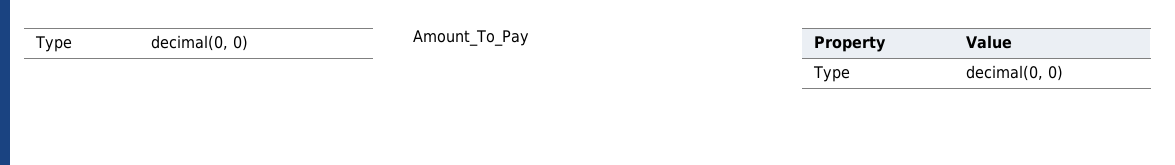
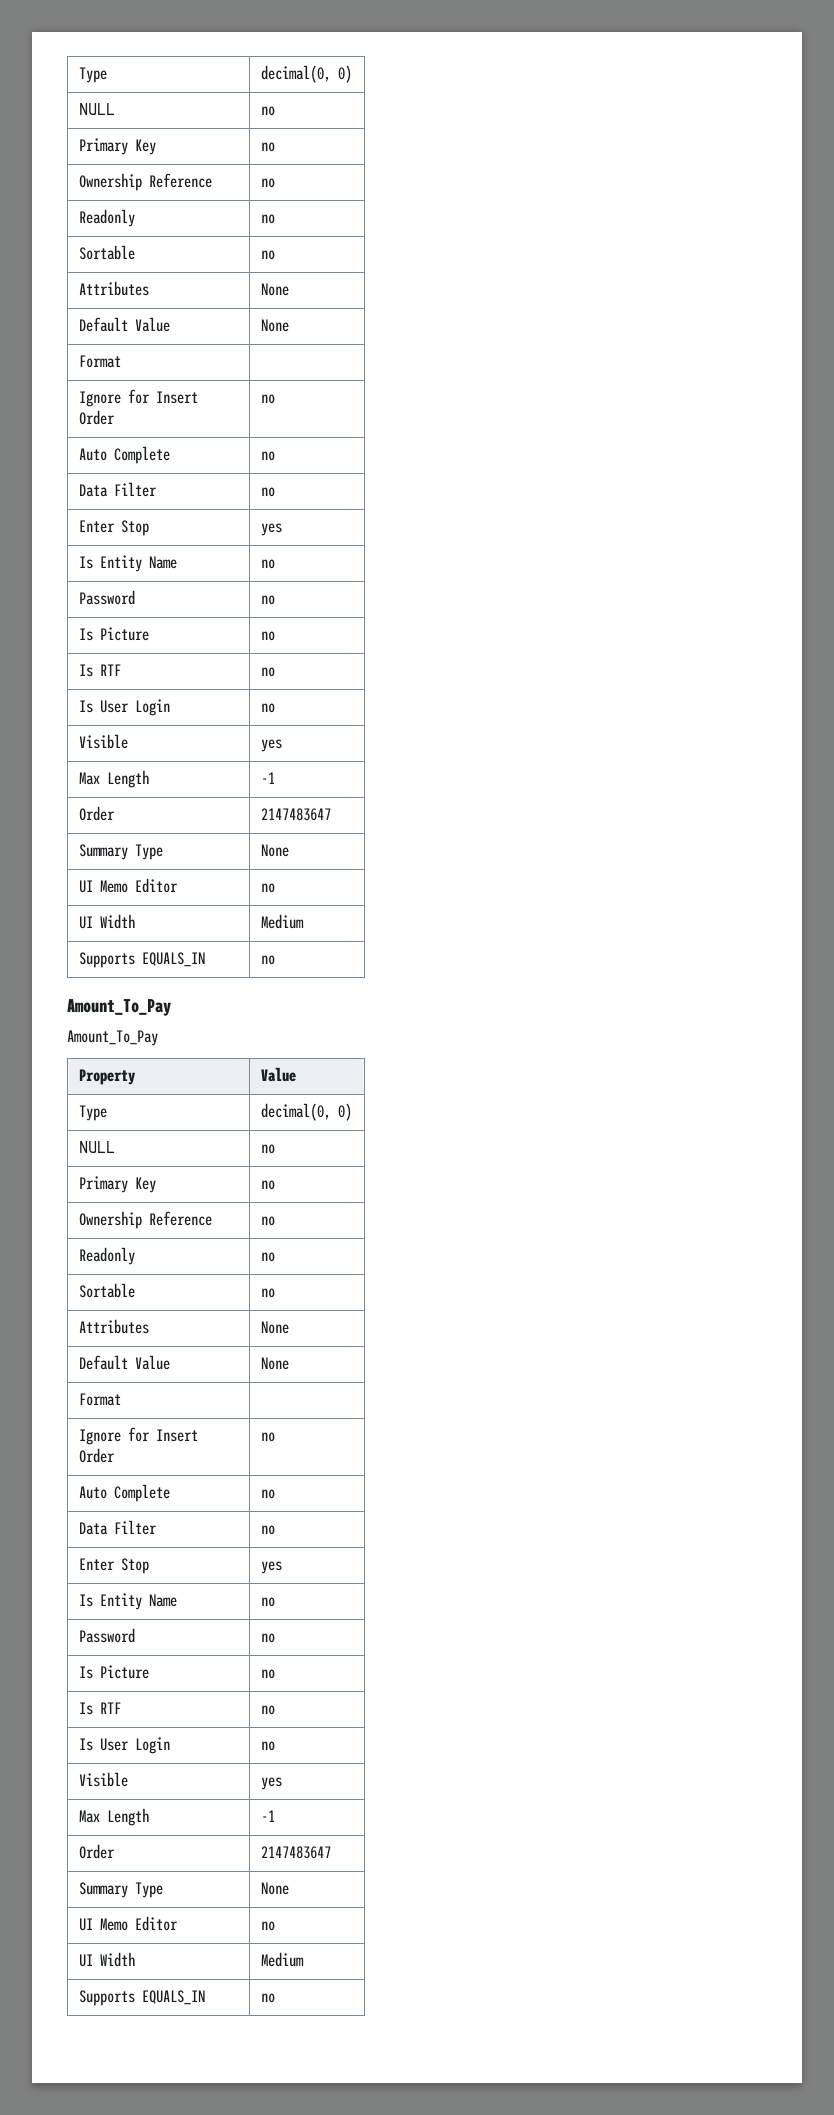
[34,36,72,52] [150,35,248,51] Type | decimal(0, 0) -> [79,67,108,83] [261,65,353,83] [79,103,116,115] [261,106,276,116] [79,138,157,155] [261,142,276,152] [79,173,213,191] [261,178,276,188] [79,209,136,227] [261,214,276,224] [79,245,136,260] [261,250,276,260] [79,281,150,296] [261,283,290,296] [79,317,171,332] [261,319,290,332] [79,355,122,368] [79,389,199,407] [79,410,116,425] [261,394,276,404] [79,446,171,464] [261,451,276,461] [79,482,158,497] [261,487,276,497] [79,520,150,536] [261,523,283,536] [79,555,178,572] [261,559,276,569] [79,590,136,605] [261,595,276,605] [79,627,150,641] [261,631,276,641] [79,664,122,677] [261,667,276,677] [79,699,171,716] [261,703,276,713] [79,734,129,749] [261,739,283,752] [79,770,150,788] [261,772,276,784] [79,806,116,821] [261,808,332,821] [79,844,164,860] [261,844,290,857] [79,878,179,893] [261,883,276,893] [79,914,136,929] [261,914,305,929] [79,952,206,968] [261,955,276,965] [67,999,171,1016] Type | decimal(0, 0) // NULL | no // Primary Key | no // Ownership Reference | no // Readonly | no // Sortable | no // Attributes | None // Default Value | None // Format | // Ignore for Insert Order | no // Auto Complete | no // Data Filter | no // Enter Stop | yes // Is Entity Name | no // Password | no // Is Picture | no // Is RTF | no // Is User Login | no // Visible | yes // Max Length | -1 // Order | 2147483647 // Summary Type | None // UI Memo Editor | no // UI Width | Medium // Supports EQUALS_IN | no // Amount_To_Pay
(1063, 73) none -> [79,1141,116,1153] [261,1144,276,1154] [79,1176,157,1193] [261,1180,276,1190] [79,1211,213,1229] [261,1216,276,1226] [79,1247,136,1265] [261,1252,276,1262] [79,1283,136,1298] [261,1288,276,1298] [79,1319,150,1334] [261,1321,290,1334] [79,1355,171,1370] [261,1357,290,1370] [79,1393,122,1406] [79,1427,199,1445] [79,1448,116,1463] [261,1432,276,1442] [79,1484,171,1502] [261,1489,276,1499] [79,1520,158,1535] [261,1525,276,1535] [79,1558,150,1574] [261,1561,283,1574] [79,1593,178,1610] [261,1597,276,1607] [79,1628,136,1643] [261,1633,276,1643] [79,1665,150,1679] [261,1669,276,1679] [79,1702,122,1715] [261,1705,276,1715] [79,1737,171,1754] [261,1741,276,1751] [79,1772,129,1787] [261,1777,283,1790] [79,1808,150,1826] [261,1810,276,1822] [79,1844,116,1859] [261,1846,332,1859] [79,1882,164,1898] [261,1882,290,1895] [79,1916,179,1931] [261,1921,276,1931] [79,1952,136,1967] [261,1952,305,1967] [79,1990,206,2006] [261,1993,276,2003] // NULL | no // Primary Key | no // Ownership Reference | no // Readonly | no // Sortable | no // Attributes | None // Default Value | None // Format | // Ignore for Insert Order | no // Auto Complete | no // Data Filter | no // Enter Stop | yes // Is Entity Name | no // Password | no // Is Picture | no // Is RTF | no // Is User Login | no // Visible | yes // Max Length | -1 // Order | 2147483647 // Summary Type | None // UI Memo Editor | no // UI Width | Medium // Supports EQUALS_IN | no

